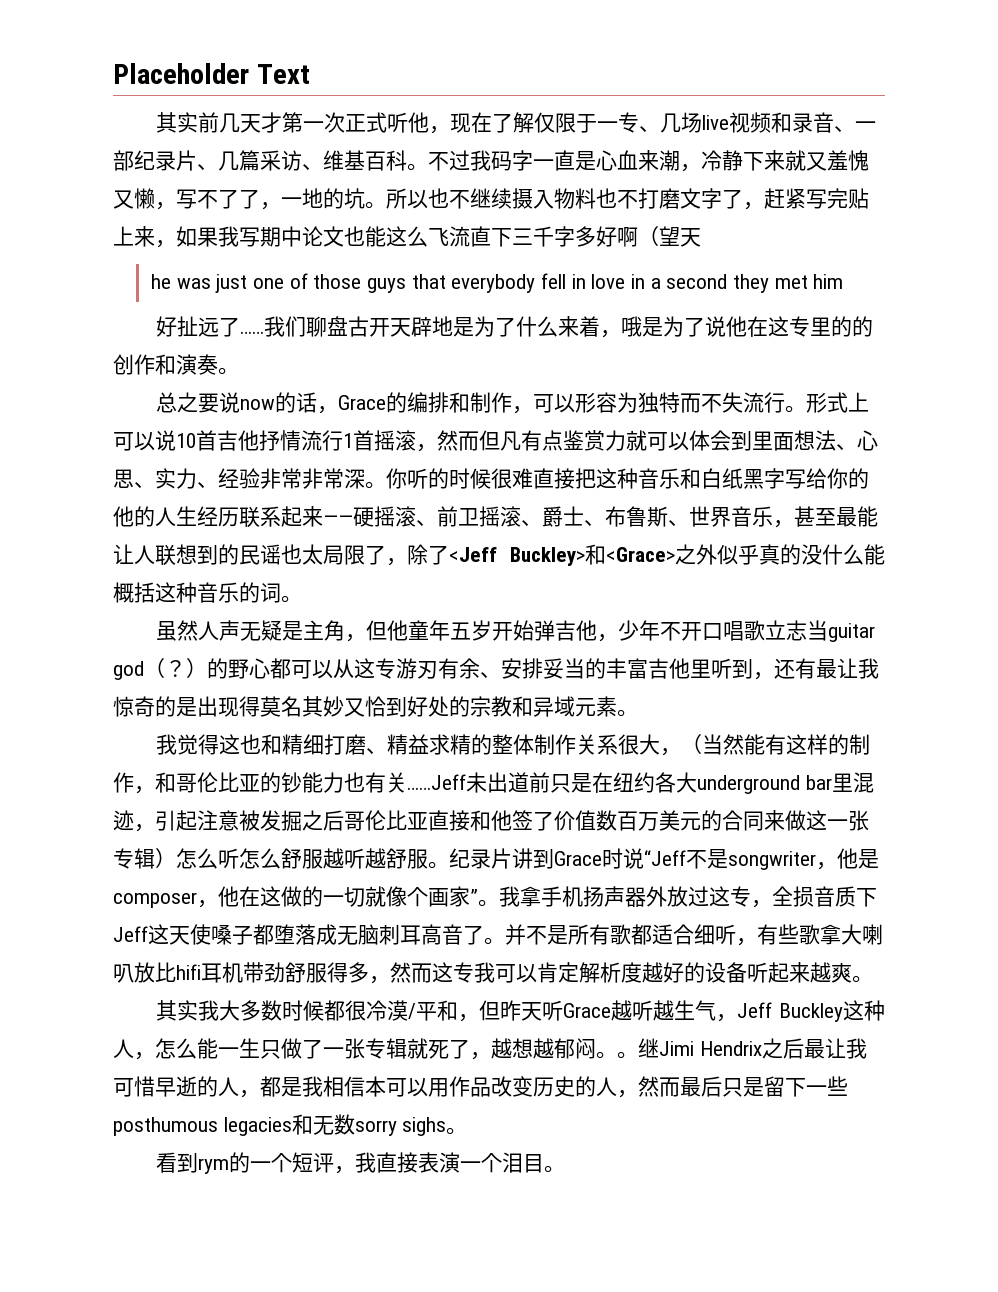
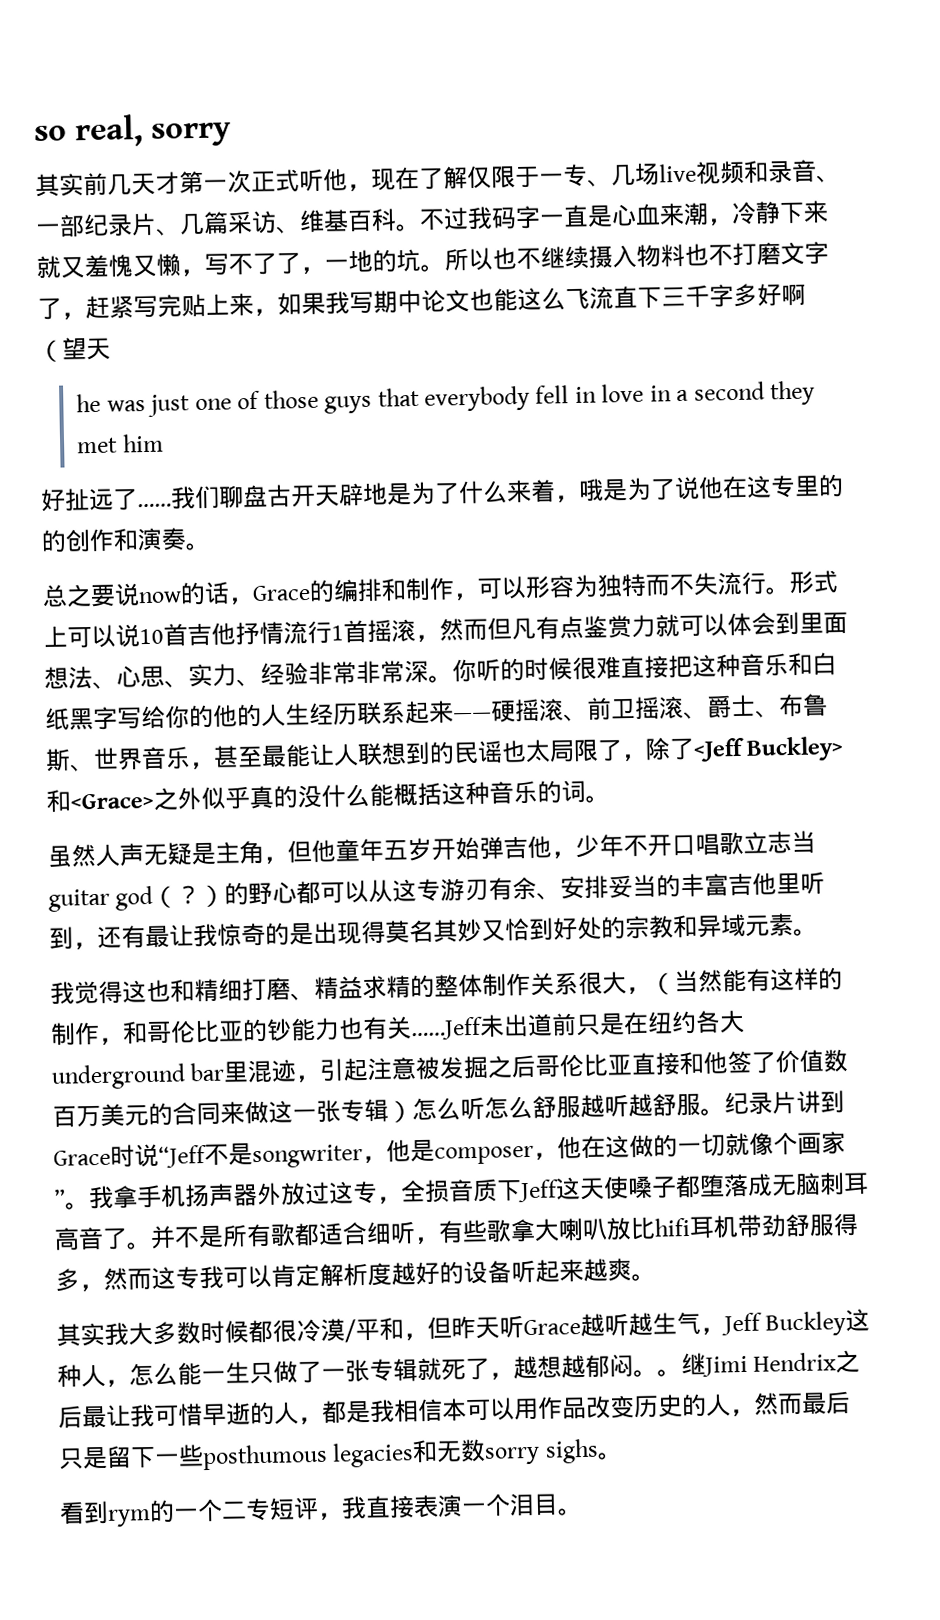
[113,63,310,84] Placeholder Text -> [34,114,231,148] so real, sorry
(292, 1163) none -> [221,1497,271,1522] 二专

